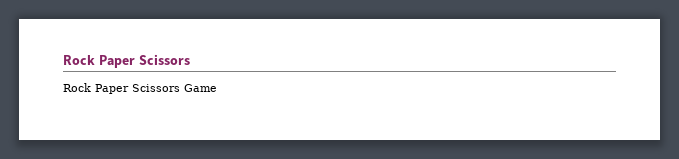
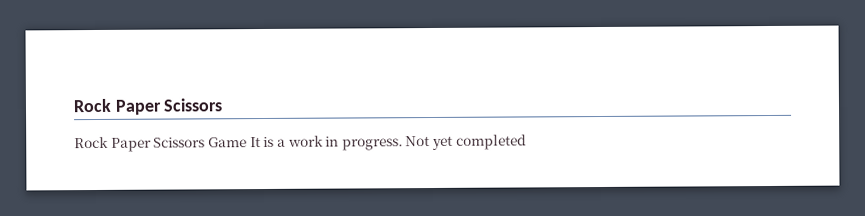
(217, 88) none -> [249,134,527,151] It is a work in progress. Not yet completed

